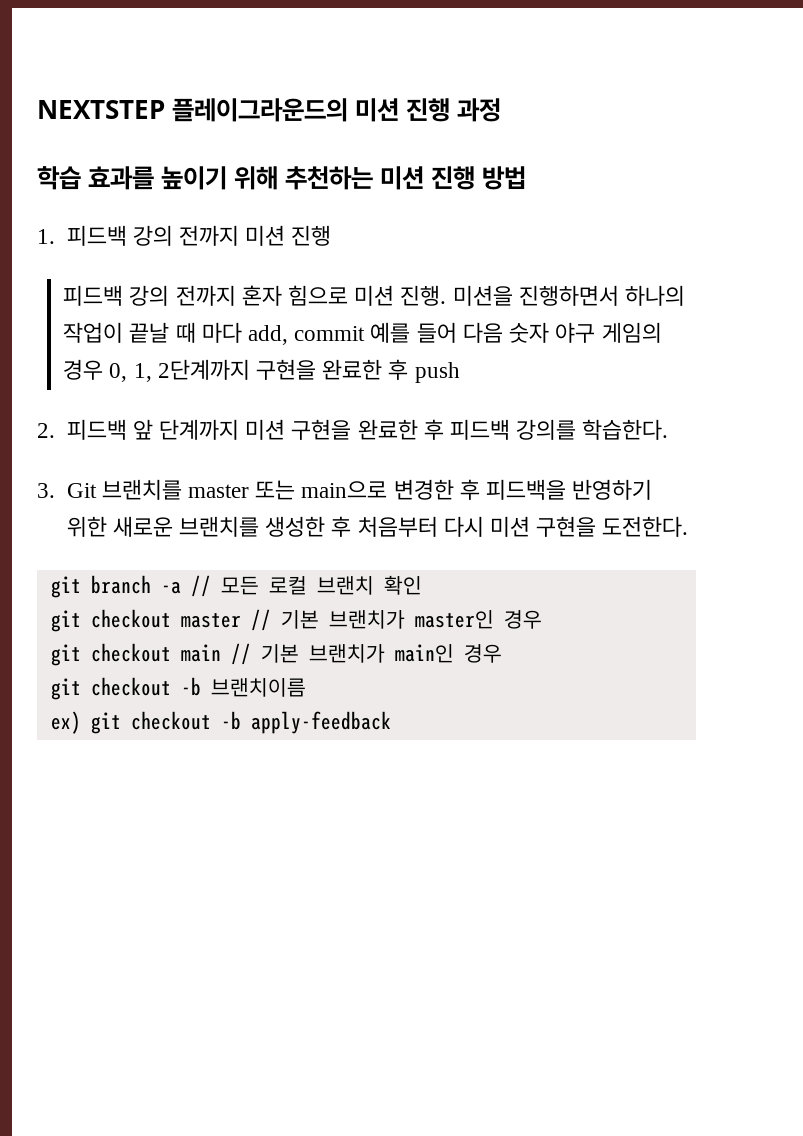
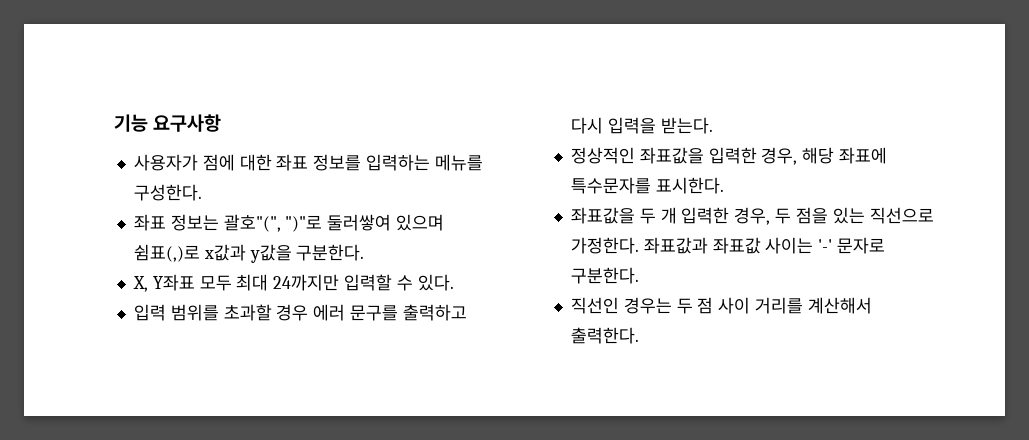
[37,98,502,122] [37,166,527,190] [37,225,332,246] [63,285,686,306] [63,322,662,345] [63,359,460,383] [37,419,669,440] [37,479,653,500] [66,516,689,537] [50,575,422,598] [50,609,542,632] [50,643,502,666] [50,677,306,700] [50,711,391,734] NEXTSTEP 플레이그라운드의 미션 진행 과정 // 학습 효과를 높이기 위해 추천하는 미션 진행 방법 // 1. 피드백 강의 전까지 미션 진행 // 피드백 강의 전까지 혼자 힘으로 미션 진행. 미션을 진행하면서 하나의 작업이 끝날 때 마다 add, commit 예를 들어 다음 숫자 야구 게임의 경우 0, 1, 2단계까지 구현을 완료한 후 push // 2. 피드백 앞 단계까지 미션 구현을 완료한 후 피드백 강의를 학습한다. // 3. Git 브랜치를 master 또는 main으로 변경한 후 피드백을 반영하기 위한 새로운 브랜치를 생성한 후 처음부터 다시 미션 구현을 도전한다. // git branch -a // 모든 로컬 브랜치 확인 // git checkout master // 기본 브랜치가 master인 경우 // git checkout main // 기본 브랜치가 main인 경우 // git checkout -b 브랜치이름 // ex) git checkout -b apply-feedback -> [114,114,222,132] [133,154,483,171] [133,184,202,201] [133,214,445,232] [133,244,365,263] [132,274,454,292] [133,304,467,321] [570,117,713,134] [570,147,888,165] [570,177,724,194] [570,207,934,225] [570,237,886,254] [570,267,639,284] [570,297,872,314] [570,327,639,344] 기능 요구사항 // 사용자가 점에 대한 좌표 정보를 입력하는 메뉴를 구성한다. // 좌표 정보는 괄호"(", ")"로 둘러쌓여 있으며 쉼표(,)로 x값과 y값을 구분한다. // X, Y좌표 모두 최대 24까지만 입력할 수 있다. // 입력 범위를 초과할 경우 에러 문구를 출력하고 다시 입력을 받는다. // 정상적인 좌표값을 입력한 경우, 해당 좌표에 특수문자를 표시한다. // 좌표값을 두 개 입력한 경우, 두 점을 있는 직선으로 가정한다. 좌표값과 좌표값 사이는 '-' 문자로 구분한다. // 직선인 경우는 두 점 사이 거리를 계산해서 출력한다.

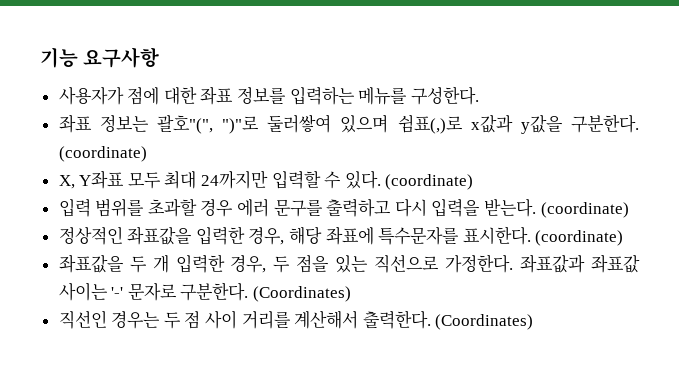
(365, 252) none -> [58,146,147,162] (coordinate)
(454, 282) none -> [385,174,474,190] (coordinate)
(713, 125) none -> [540,202,629,218] (coordinate)
(724, 185) none -> [535,230,624,246] (coordinate)
(639, 275) none -> [253,286,352,302] (Coordinates)
(639, 335) none -> [435,314,534,330] (Coordinates)

